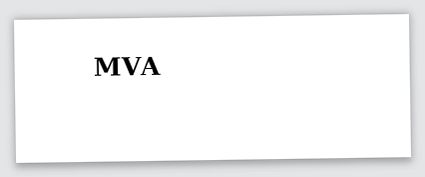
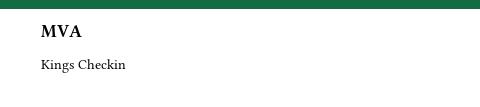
(161, 66) none -> [41,59,126,73] // Kings Checkin

